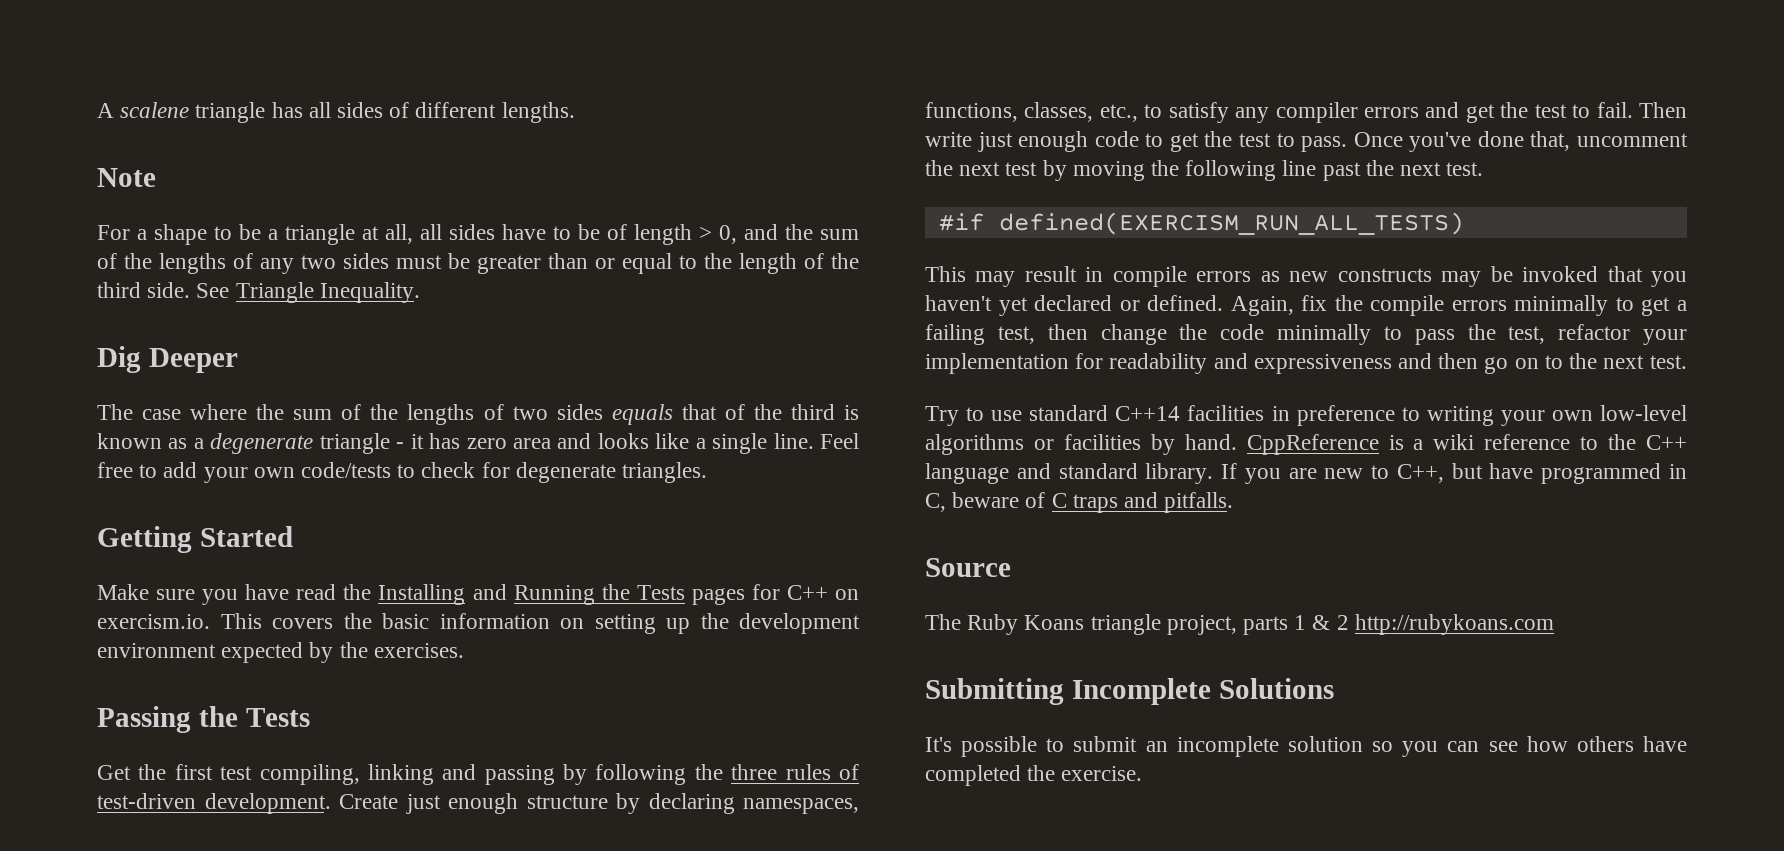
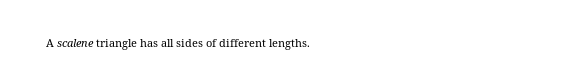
[97,168,156,187] [97,224,859,245] [97,253,859,274] [97,282,420,303] [97,346,238,373] [97,404,859,425] [97,433,859,454] [97,462,708,483] [97,526,293,553] [97,584,859,605] [97,613,860,634] [97,642,464,663] [97,706,310,733] [97,764,859,785] [97,793,859,814] [925,102,1687,123] [925,131,1688,152] [925,160,1484,181] [938,212,1464,235] [925,266,1687,287] [925,295,1687,316] [925,324,1687,345] [925,353,1687,374] [925,405,1687,426] [925,434,1687,455] [925,463,1687,484] [925,492,1234,513] [925,558,1011,577] [925,614,1554,635] [925,678,1334,705] [925,736,1688,757] [925,765,1143,786] // Note // For a shape to be a triangle at all, all sides have to be of length > 0, and the sum of the lengths of any two sides must be greater than or equal to the length of the third side. See Triangle Inequality. // Dig Deeper // The case where the sum of the lengths of two sides equals that of the third is known as a degenerate triangle - it has zero area and looks like a single line. Feel free to add your own code/tests to check for degenerate triangles. // Getting Started // Make sure you have read the Installing and Running the Tests pages for C++ on exercism.io. This covers the basic information on setting up the development environment expected by the exercises. // Passing the Tests // Get the first test compiling, linking and passing by following the three rules of test-driven development. Create just enough structure by declaring namespaces, functions, classes, etc., to satisfy any compiler errors and get the test to fail. Then write just enough code to get the test to pass. Once you've done that, uncomment the next test by moving the following line past the next test. // #if defined(EXERCISM_RUN_ALL_TESTS) // This may result in compile errors as new constructs may be invoked that you haven't yet declared or defined. Again, fix the compile errors minimally to get a failing test, then change the code minimally to pass the test, refactor your implementation for readability and expressiveness and then go on to the next test. // Try to use standard C++14 facilities in preference to writing your own low-level algorithms or facilities by hand. CppReference is a wiki reference to the C++ language and standard library. If you are new to C++, but have programmed in C, beware of C traps and pitfalls. // Source // The Ruby Koans triangle project, parts 1 & 2 http://rubykoans.com // Submitting Incomplete Solutions // It's possible to submit an incomplete solution so you can see how others have completed the exercise. -> (310, 44) none

